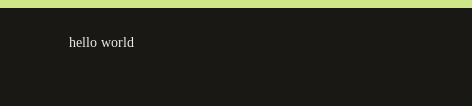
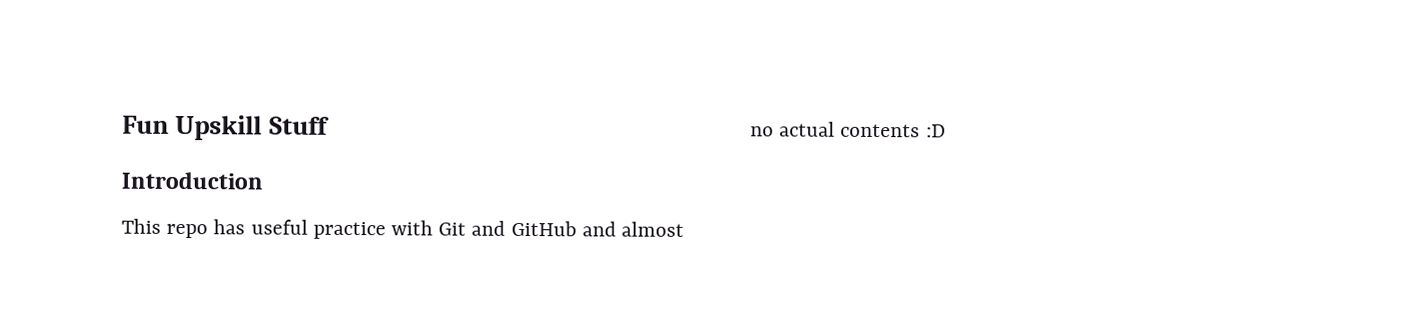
[69,37,134,47] hello world -> [122,114,330,141] [121,171,263,190] [121,218,685,240] [750,121,946,138] Fun Upskill Stuff // Introduction // This repo has useful practice with Git and GitHub and almost no actual contents :D

